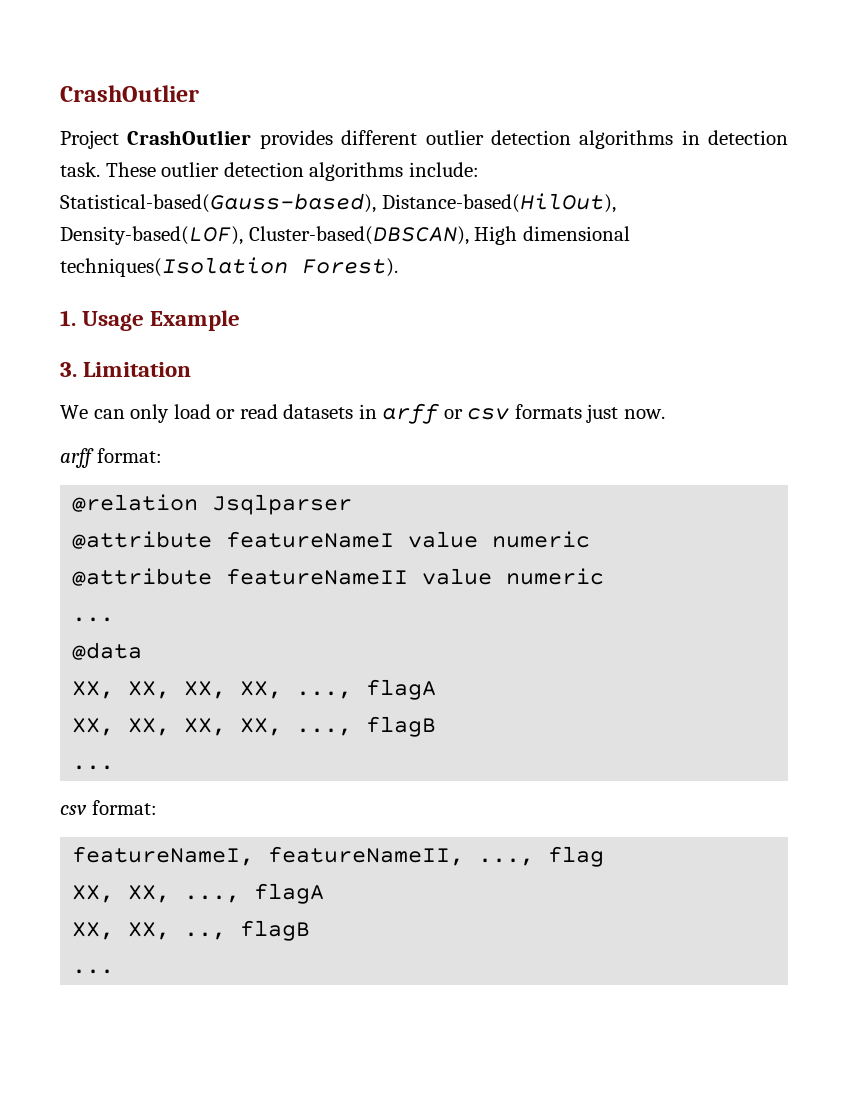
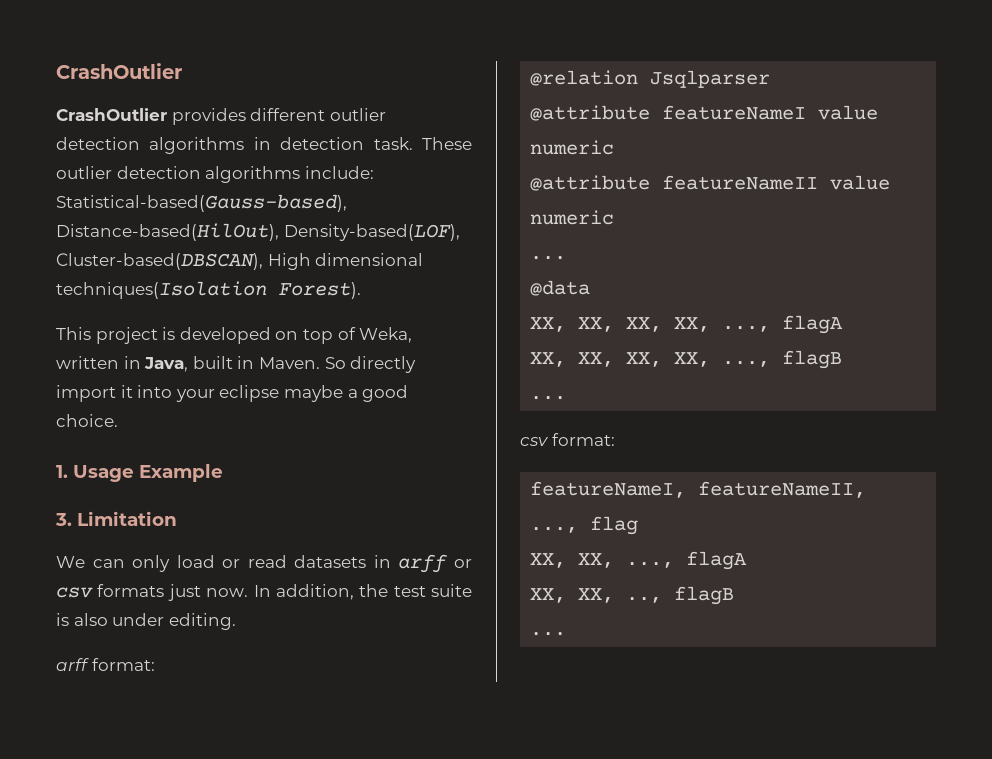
[60,130,119,149] Project -> (182, 71) none
(398, 267) none -> [56,327,413,344] [56,356,417,373] [56,385,409,402] [56,414,118,427] // This project is developed on top of Weka, written in Java, built in Maven. So directly import it into your eclipse maybe a good choice.
(665, 414) none -> [253,584,472,600] [56,613,236,630] In addition, the test suite is also under editing.

